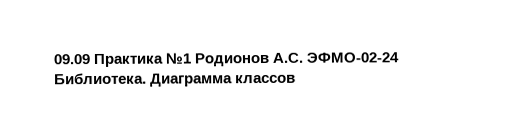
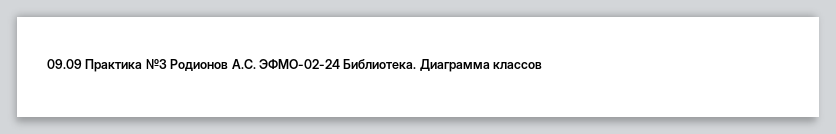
[165,52,192,65] №1 -> [145,59,167,69] №3

